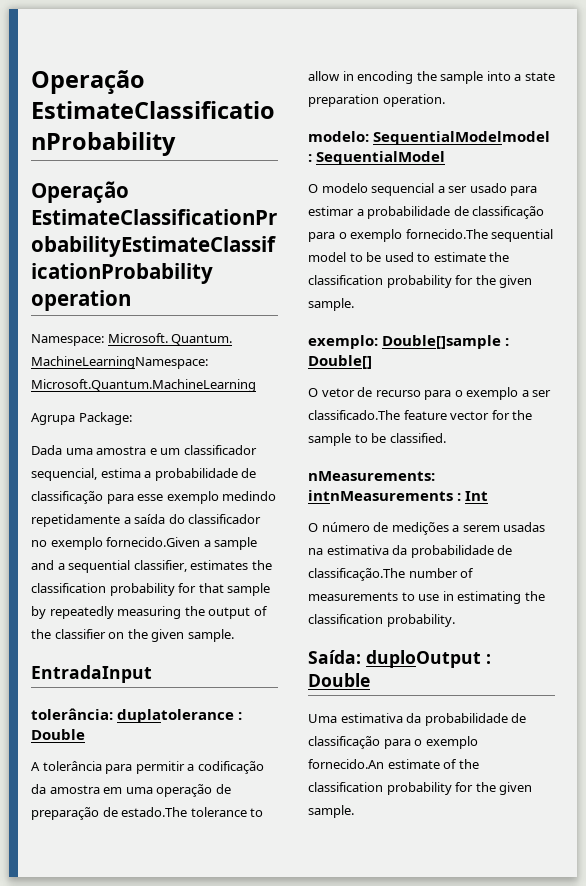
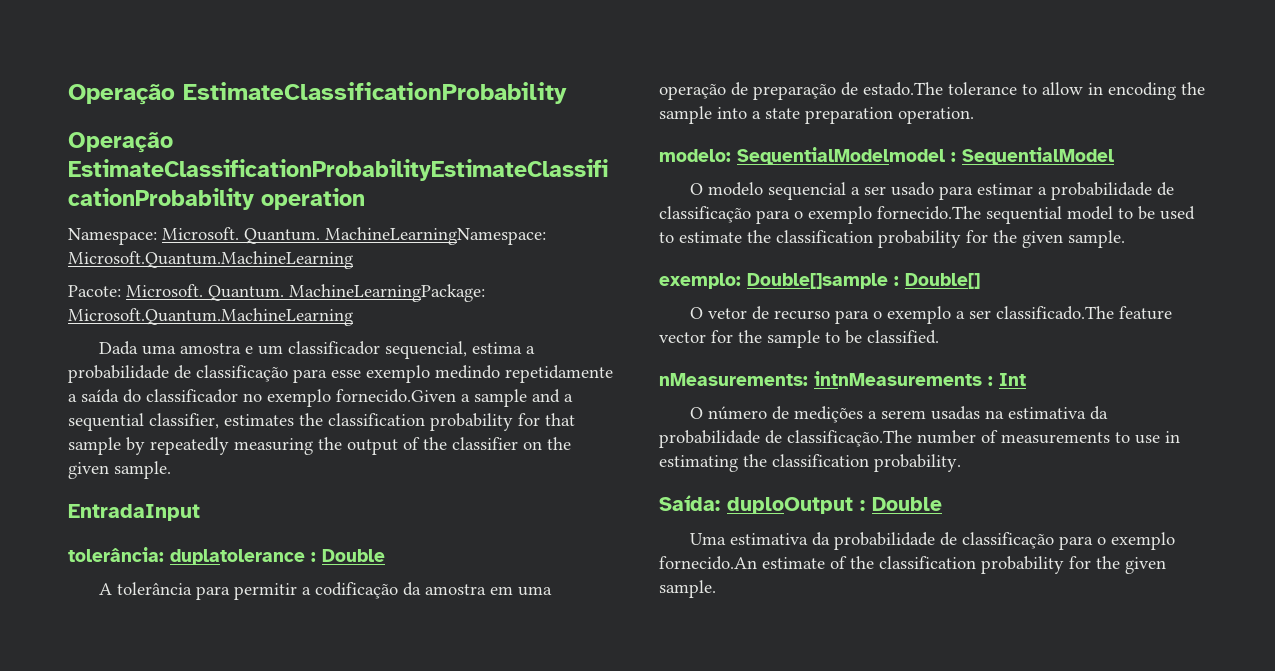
[31,412,132,425] Agrupa Package: -> [68,284,485,302] [68,308,353,326] Pacote: Microsoft. Quantum. MachineLearningPackage: Microsoft.Quantum.MachineLearning

